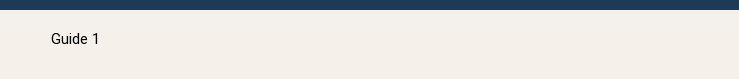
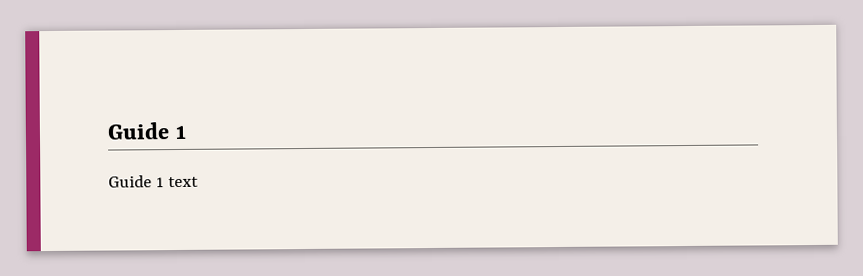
[51,33,101,44] Guide 1 -> [107,122,187,140] [108,175,199,188] Guide 1 // Guide 1 text

